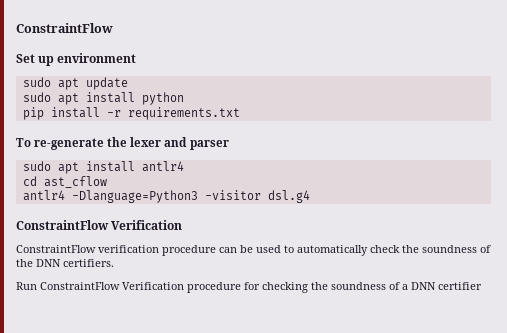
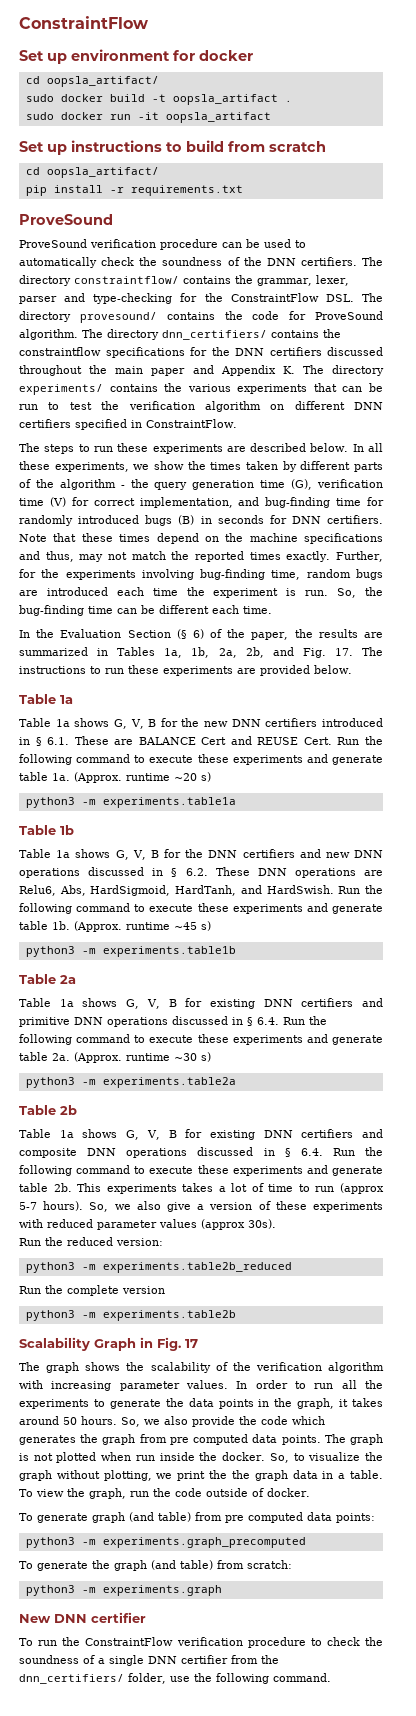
[22,77,128,90] [22,92,184,105] [22,107,240,120] [16,137,229,150] [22,161,184,174] [22,176,107,188] [22,190,310,203] [16,220,183,230] [16,245,96,253] // sudo apt update // sudo apt install python // pip install -r requirements.txt // To re-generate the lexer and parser // sudo apt install antlr4 // cd ast_cflow // antlr4 -Dlanguage=Python3 -visitor dsl.g4 // ConstraintFlow Verification // ConstraintFlow -> [173,50,253,61] [25,76,159,87] [25,94,292,105] [25,112,271,123] [19,140,326,155] [25,167,159,178] [25,185,243,196] [19,214,113,225] [19,239,87,248] for docker // cd oopsla_artifact/ // sudo docker build -t oopsla_artifact . // sudo docker run -it oopsla_artifact // Set up instructions to build from scratch // cd oopsla_artifact/ // pip install -r requirements.txt // ProveSound // ProveSound
[16,282,308,293] // Run ConstraintFlow Verification procedure for checking -> [362,257,383,266] [19,275,349,286] [19,293,383,304] [19,311,383,323] [19,329,341,340] [19,347,383,358] [19,365,384,376] [19,383,383,395] [19,401,383,412] [19,419,237,430] [19,443,383,454] [19,461,383,472] [19,479,383,490] [19,497,384,508] [19,515,383,526] [19,533,383,544] [19,551,384,562] [19,569,383,580] [19,587,384,598] [19,605,272,616] [19,629,383,640] [19,647,383,658] [19,665,352,676] [19,694,73,704] [19,718,383,729] [19,736,384,746] [19,754,383,765] [19,772,211,783] [25,797,236,808] [19,825,74,835] [19,849,383,860] [19,867,383,878] [19,885,384,896] [19,903,383,914] [19,921,211,932] [25,946,236,957] [19,974,76,984] [19,998,383,1009] [19,1016,327,1027] [19,1034,383,1045] [19,1052,211,1063] [25,1077,236,1088] [19,1105,77,1115] [19,1129,383,1140] [19,1147,383,1158] [19,1165,383,1176] [19,1183,384,1194] [19,1201,383,1212] [19,1219,276,1230] [19,1237,163,1246] [25,1262,292,1273] [19,1285,165,1296] [25,1310,236,1321] [19,1337,198,1351] [19,1362,384,1373] [19,1380,383,1391] [19,1398,383,1409] [19,1416,325,1427] [19,1434,384,1445] [19,1452,384,1463] [19,1470,383,1481] [19,1488,310,1499] [19,1512,375,1523] [25,1537,306,1548] [19,1560,292,1571] [25,1585,222,1596] [19,1612,146,1623] [19,1637,360,1648] The directory constraintflow/ contains the grammar, lexer, parser and type-checking for the ConstraintFlow DSL. The directory provesound/ contains the code for ProveSound algorithm. The directory dnn_certifiers/ contains the constraintflow specifications for the DNN certifiers discussed throughout the main paper and Appendix K. The directory experiments/ contains the various experiments that can be run to test the verification algorithm on different DNN certifiers specified in ConstraintFlow. // The steps to run these experiments are described below. In all these experiments, we show the times taken by different parts of the algorithm - the query generation time (G), verification time (V) for correct implementation, and bug-finding time for randomly introduced bugs (B) in seconds for DNN certifiers. Note that these times depend on the machine specifications and thus, may not match the reported times exactly. Further, for the experiments involving bug-finding time, random bugs are introduced each time the experiment is run. So, the bug-finding time can be different each time. // In the Evaluation Section (§ 6) of the paper, the results are summarized in Tables 1a, 1b, 2a, 2b, and Fig. 17. The instructions to run these experiments are provided below. // Table 1a // Table 1a shows G, V, B for the new DNN certifiers introduced in § 6.1. These are BALANCE Cert and REUSE Cert. Run the following command to execute these experiments and generate table 1a. (Approx. runtime ~20 s) // python3 -m experiments.table1a // Table 1b // Table 1a shows G, V, B for the DNN certifiers and new DNN operations discussed in § 6.2. These DNN operations are Relu6, Abs, HardSigmoid, HardTanh, and HardSwish. Run the following command to execute these experiments and generate table 1b. (Approx. runtime ~45 s) // python3 -m experiments.table1b // Table 2a // Table 1a shows G, V, B for existing DNN certifiers and primitive DNN operations discussed in § 6.4. Run the following command to execute these experiments and generate table 2a. (Approx. runtime ~30 s) // python3 -m experiments.table2a // Table 2b // Table 1a shows G, V, B for existing DNN certifiers and composite DNN operations discussed in § 6.4. Run the following command to execute these experiments and generate table 2b. This experiments takes a lot of time to run (approx 5-7 hours). So, we also give a version of these experiments with reduced parameter values (approx 30s). // Run the reduced version: // python3 -m experiments.table2b_reduced // Run the complete version // python3 -m experiments.table2b // Scalability Graph in Fig. 17 // The graph shows the scalability of the verification algorithm with increasing parameter values. In order to run all the experiments to generate the data points in the graph, it takes around 50 hours. So, we also provide the code which generates the graph from pre computed data points. The graph is not plotted when run inside the docker. So, to visualize the graph without plotting, we print the the graph data in a table. To view the graph, run the code outside of docker. // To generate graph (and table) from pre computed data points: // python3 -m experiments.graph_precomputed // To generate the graph (and table) from scratch: // python3 -m experiments.graph // New DNN certifier // To run the ConstraintFlow verification procedure to check
[411,282,482,290] DNN certifier -> [109,1655,279,1666] [19,1673,331,1684] single DNN certifier from the dnn_certifiers/ folder, use the following command.

